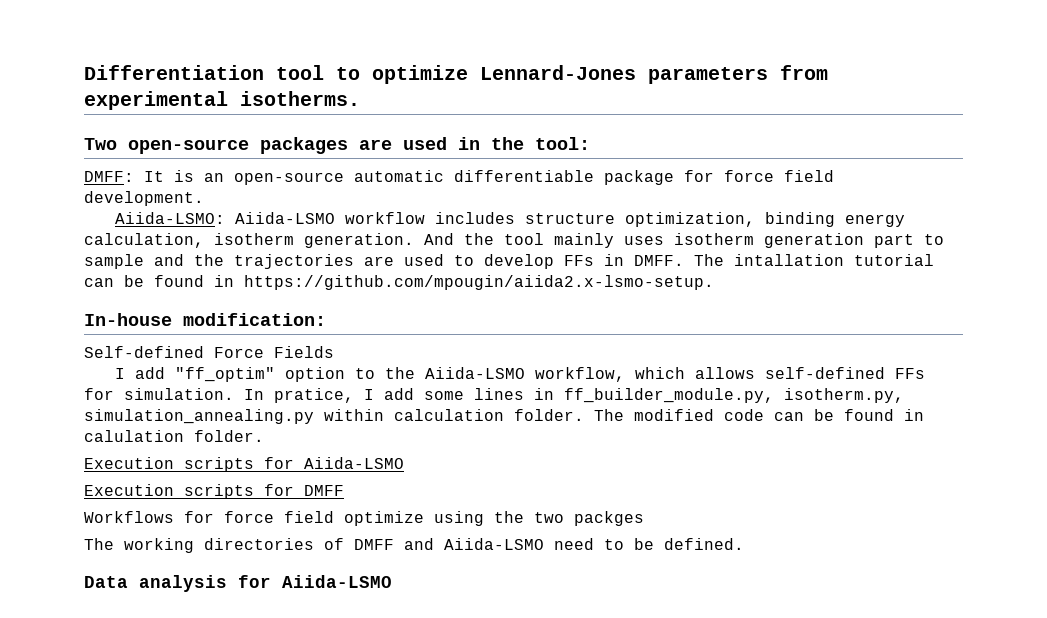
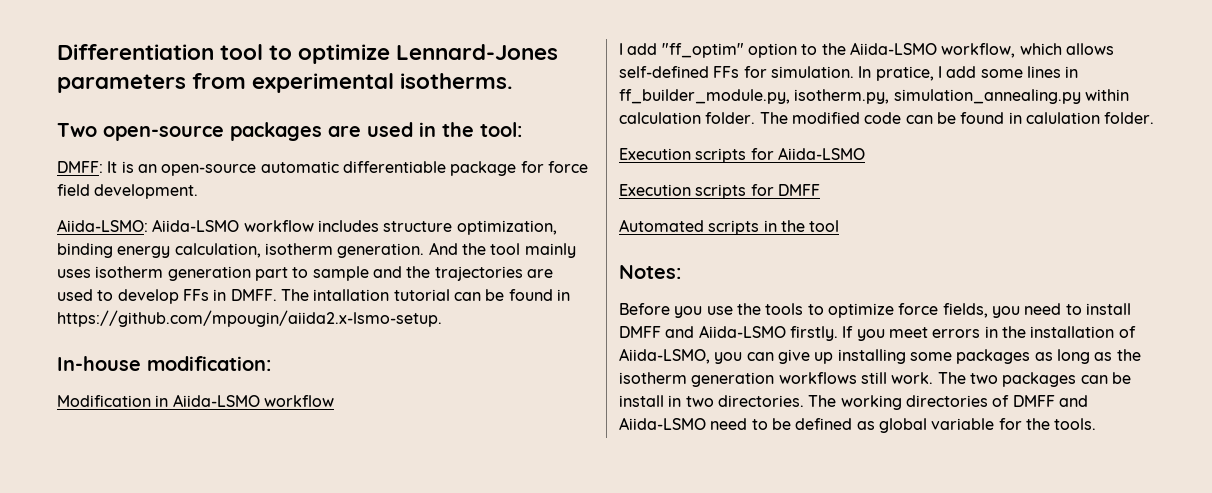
[84,346,334,358] Self-defined Force Fields -> [57,394,334,407] Modification in Aiida-LSMO workflow
[84,511,644,526] Workflows for force field optimize using the two packges // -> [619,219,840,235] [619,265,681,279] [619,303,1131,318] [619,325,1136,341] [619,348,1141,364] [619,372,1131,387] [619,395,804,407] Automated scripts in the tool // Notes: // Before you use the tools to optimize force fields, you need to install DMFF and Aiida-LSMO firstly. If you meet errors in the installation of Aiida-LSMO, you can give up installing some packages as long as the isotherm generation workflows still work. The two packages can be install in two directories.
[664,538,744,550] [84,575,392,592] defined. // Data analysis for Aiida-LSMO -> [795,418,1097,433] defined as global variable for the tools.

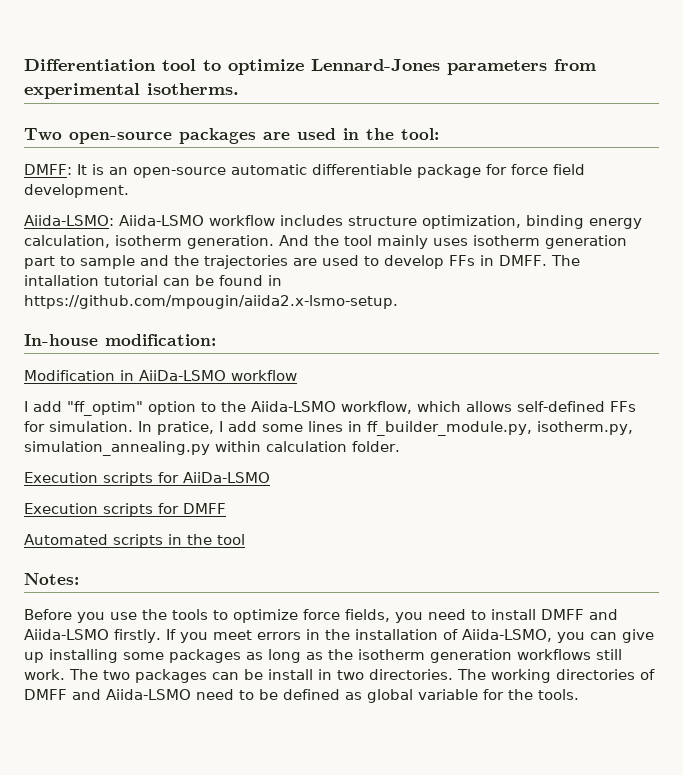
[172,394,260,407] Aiida-LSMO -> [139,370,226,381] AiiDa-LSMO
[759,112,1155,124] [619,147,865,163] The modified code can be found in calulation folder. // Execution scripts for Aiida-LSMO -> [24,472,270,486] // Execution scripts for AiiDa-LSMO

